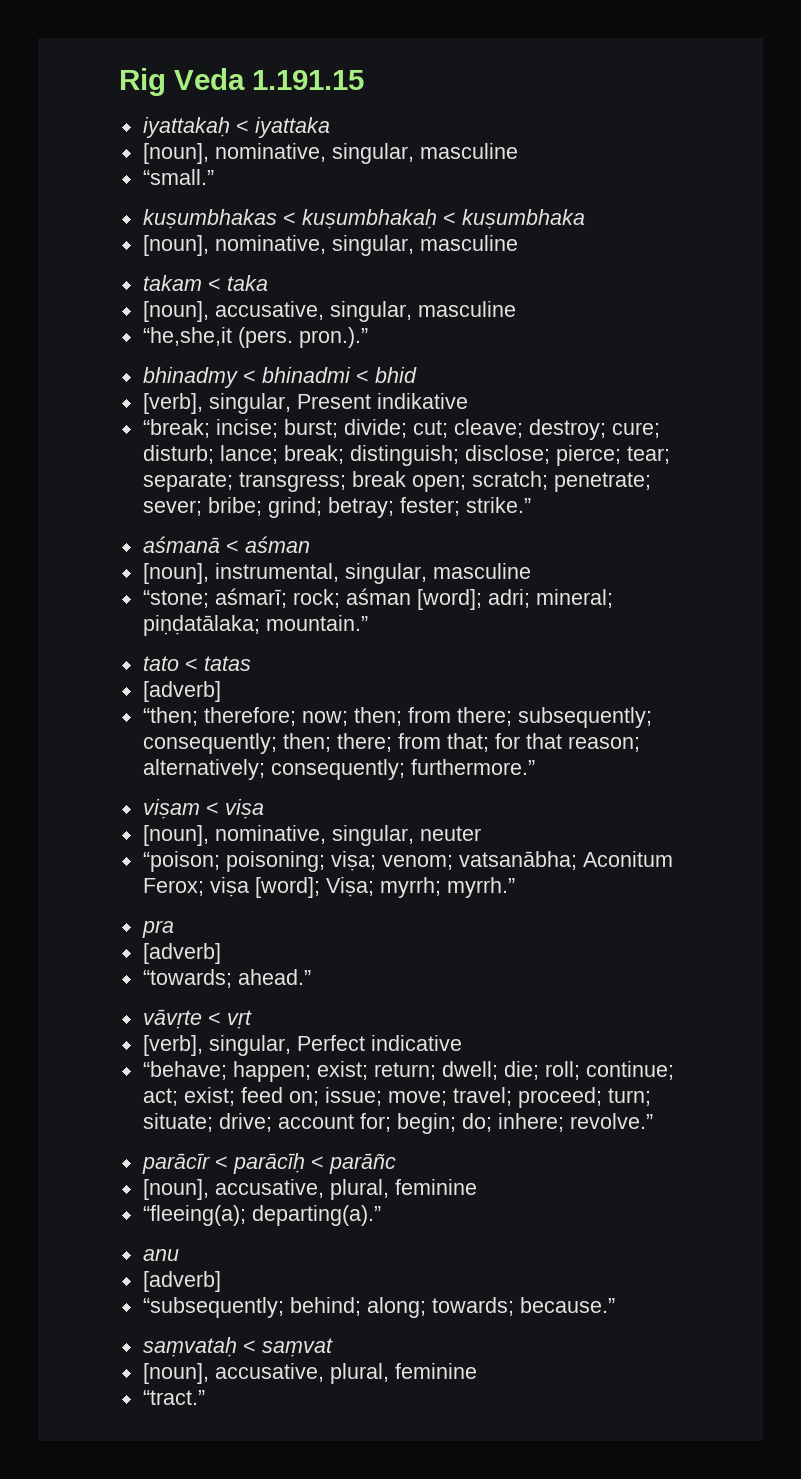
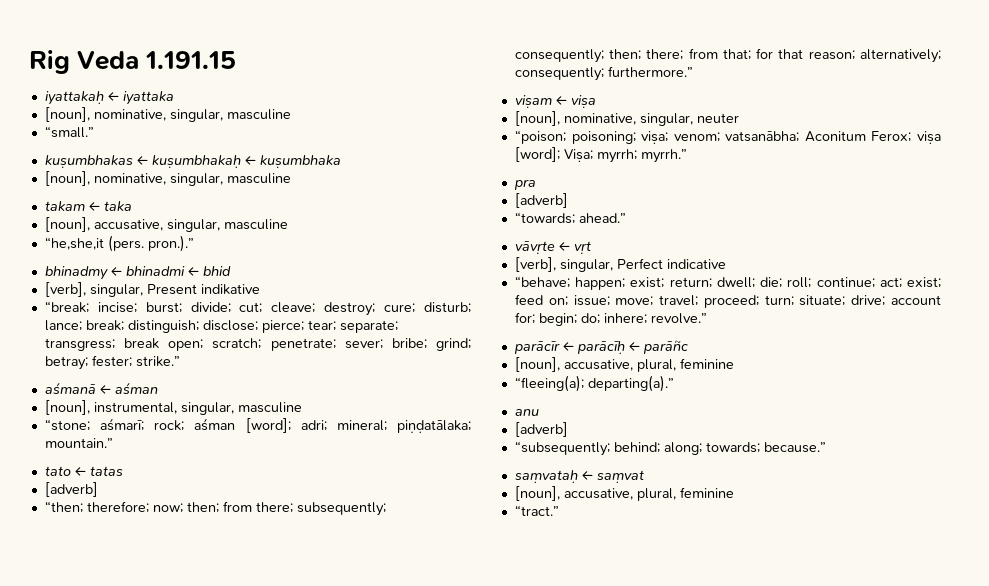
[235,120,249,133] < -> [107,92,119,101] ←
[282,209,456,229] < kuṣumbhakaḥ < -> [136,155,256,168] ← kuṣumbhakaḥ ←
[207,278,221,291] < -> [88,202,100,211] ←
[242,367,369,383] < bhinadmi < -> [110,266,199,276] ← bhinadmi ←
[225,540,239,553] < -> [99,385,111,394] ←
[184,658,198,671] < -> [74,467,86,476] ←
[205,802,219,815] < -> [555,96,567,105] ←
[207,1012,221,1025] < -> [558,242,570,251] ←
[214,1153,324,1174] < parācīḥ < -> [562,341,640,354] ← parācīḥ ←
[242,1340,256,1353] < -> [581,471,593,480] ←

